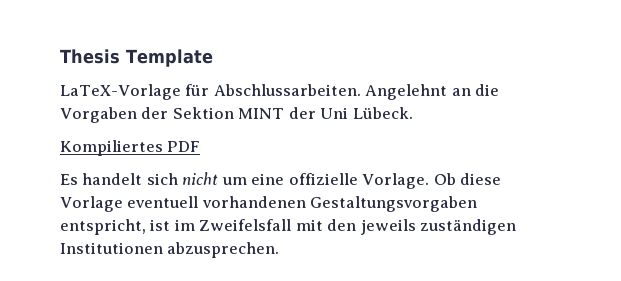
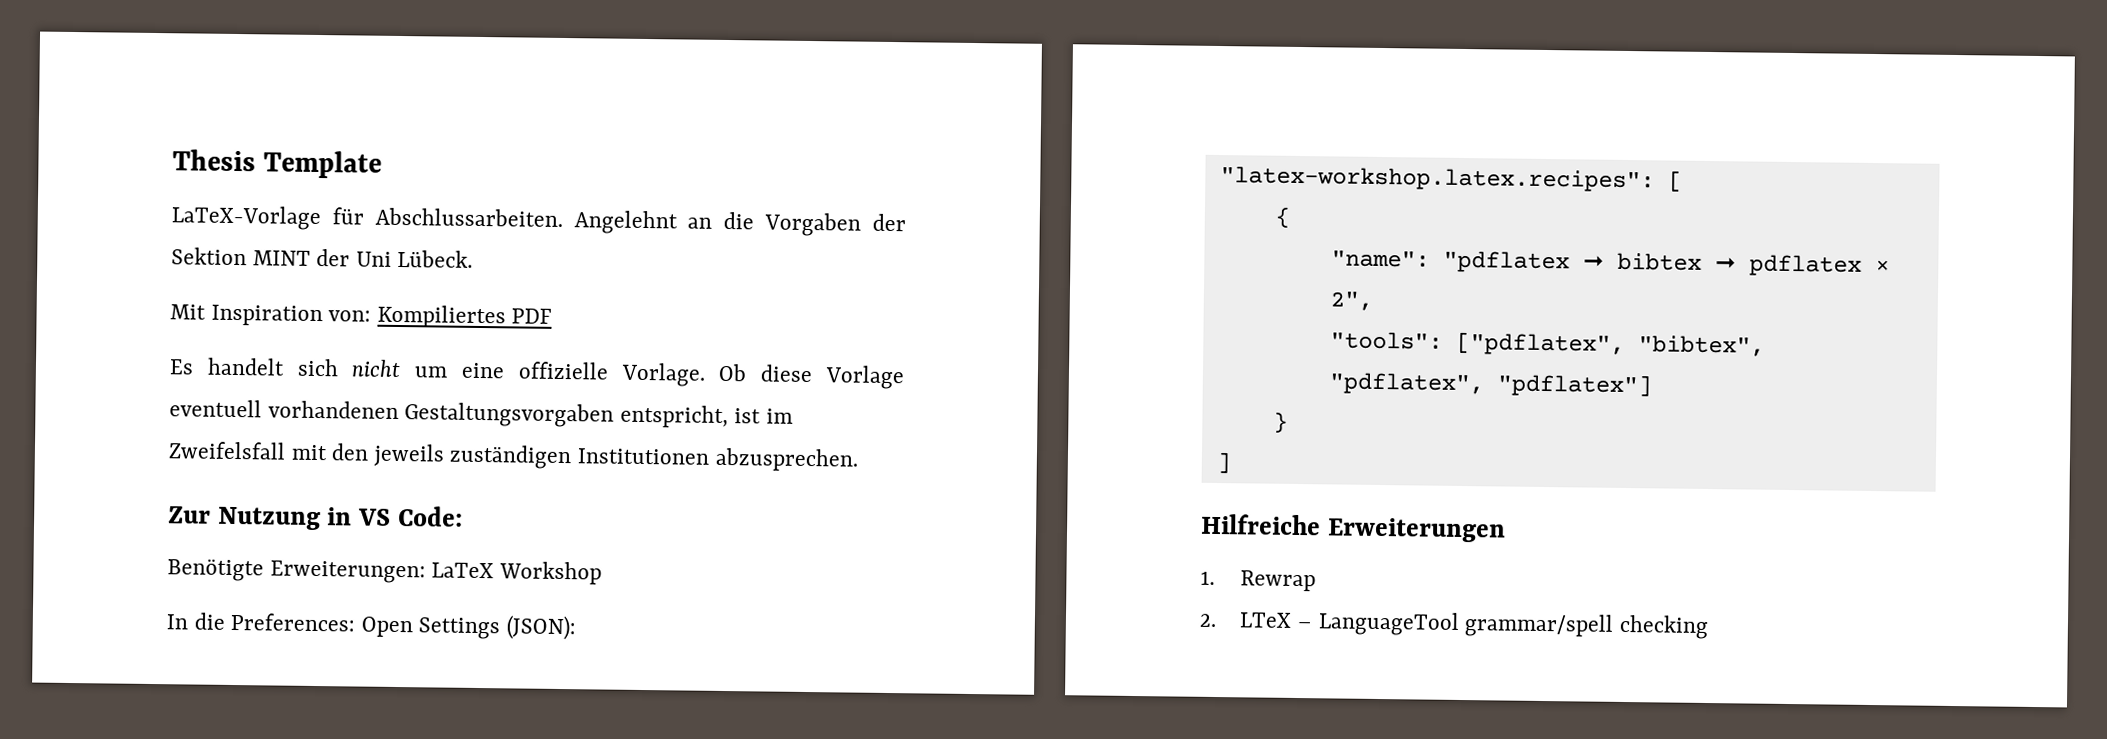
(413, 113) none -> [170,304,372,327] Mit Inspiration von:
(280, 250) none -> [168,505,463,531] [167,558,602,585] [166,612,577,641] [1219,166,1683,193] [1274,206,1291,228] [1330,250,1890,277] [1329,291,1373,311] [1329,331,1765,357] [1328,372,1652,398] [1272,411,1288,433] [1215,451,1232,474] [1201,513,1506,543] [1200,570,1317,592] [1199,611,1709,640] // Zur Nutzung in VS Code: // Benötigte Erweiterungen: LaTeX Workshop // In die Preferences: Open Settings (JSON): // "latex-workshop.latex.recipes": [ // { // "name": "pdflatex ➞ bibtex ➞ pdflatex × 2", // "tools": ["pdflatex", "bibtex", "pdflatex", "pdflatex"] // } // ] // Hilfreiche Erweiterungen // 1. Rewrap // 2. LTeX – LanguageTool grammar/spell checking

